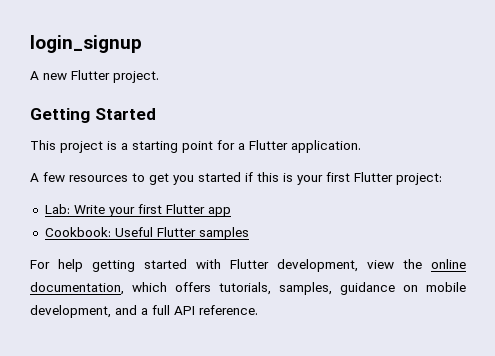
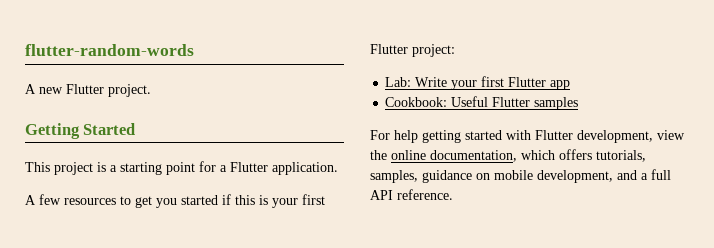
[30,35,142,53] login_signup -> [25,44,194,56] flutter-random-words

